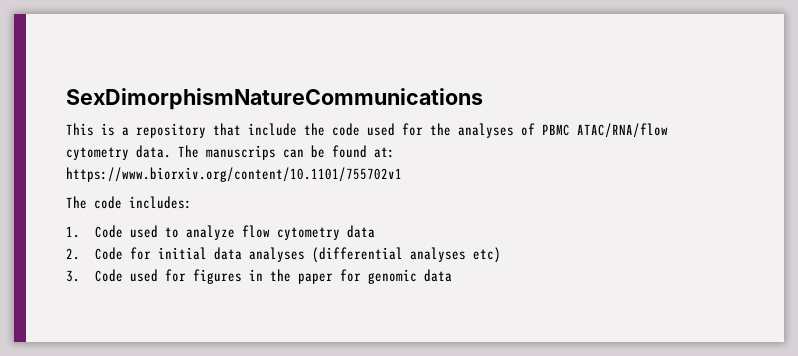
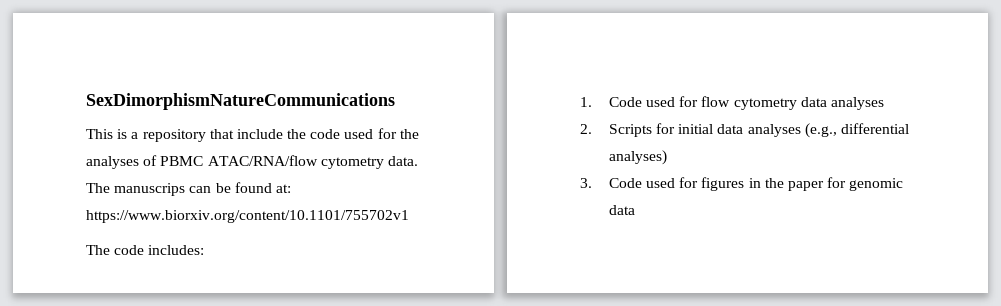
[164,225,235,240] to analyze -> [679,96,699,107] for
(375, 231) none -> [830,97,884,110] analyses
[94,247,123,260] Code -> [608,124,652,137] Scripts
[311,247,501,263] (differential analyses etc) -> [804,123,909,138] [608,150,667,165] (e.g., differential analyses)

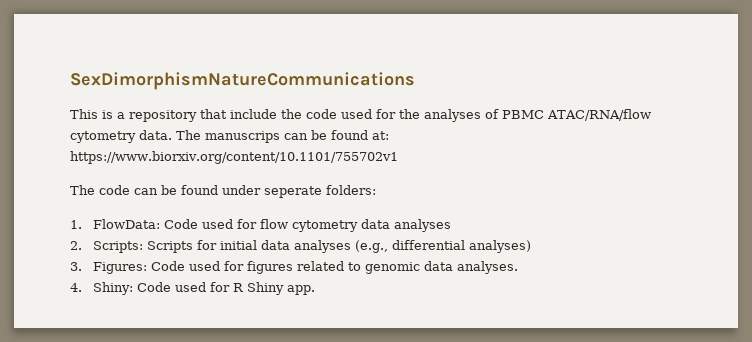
[148,245,205,255] includes: -> [134,185,376,198] can be found under seperate folders:
(592, 102) none -> [93,219,161,229] FlowData:
(592, 129) none -> [93,241,144,253] Scripts:
(592, 183) none -> [93,262,148,274] Figures:
[748,177,904,191] [608,205,635,215] in the paper for genomic data -> [297,261,519,274] [70,282,316,295] related to genomic data analyses. // 4. Shiny: Code used for R Shiny app.

